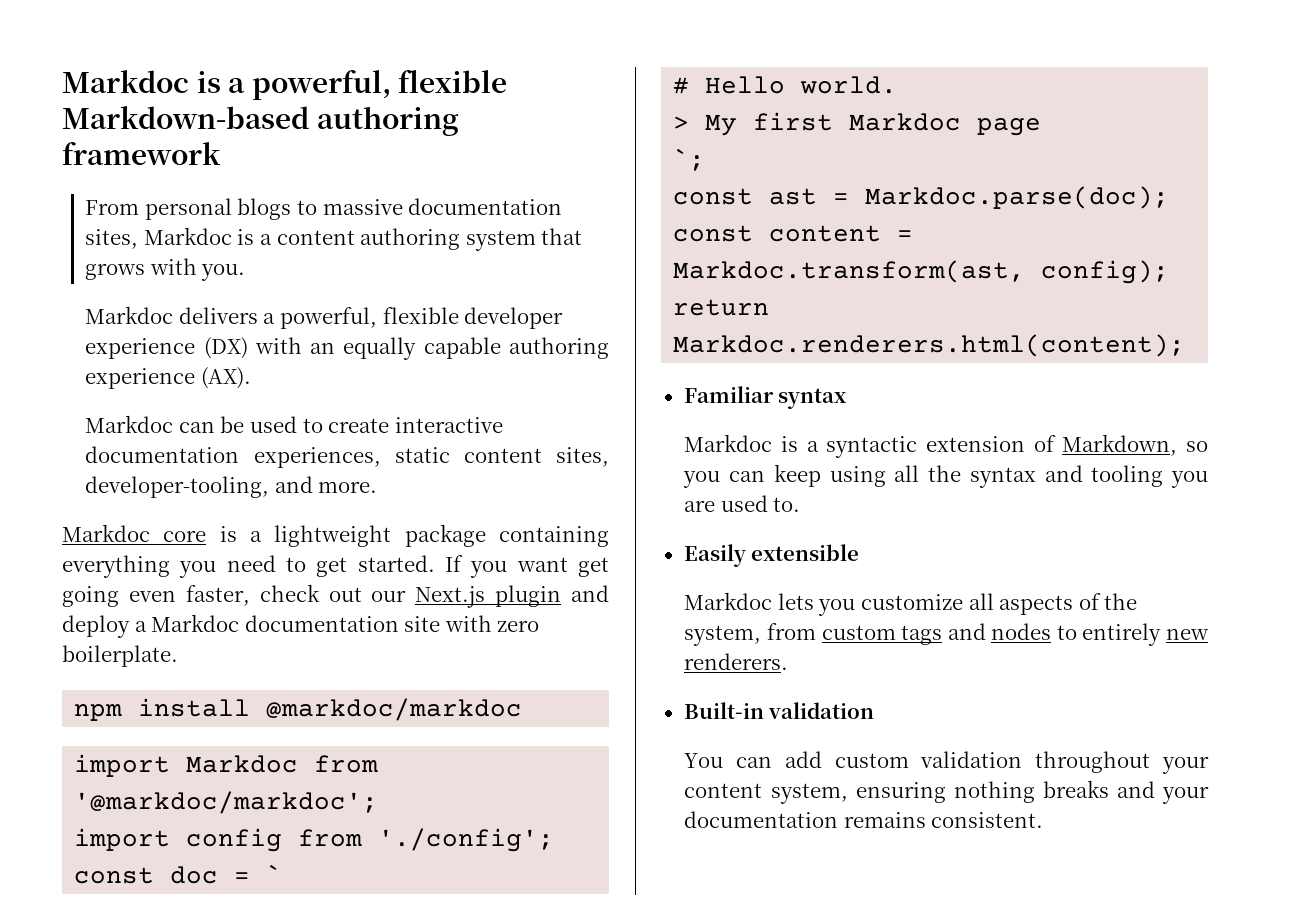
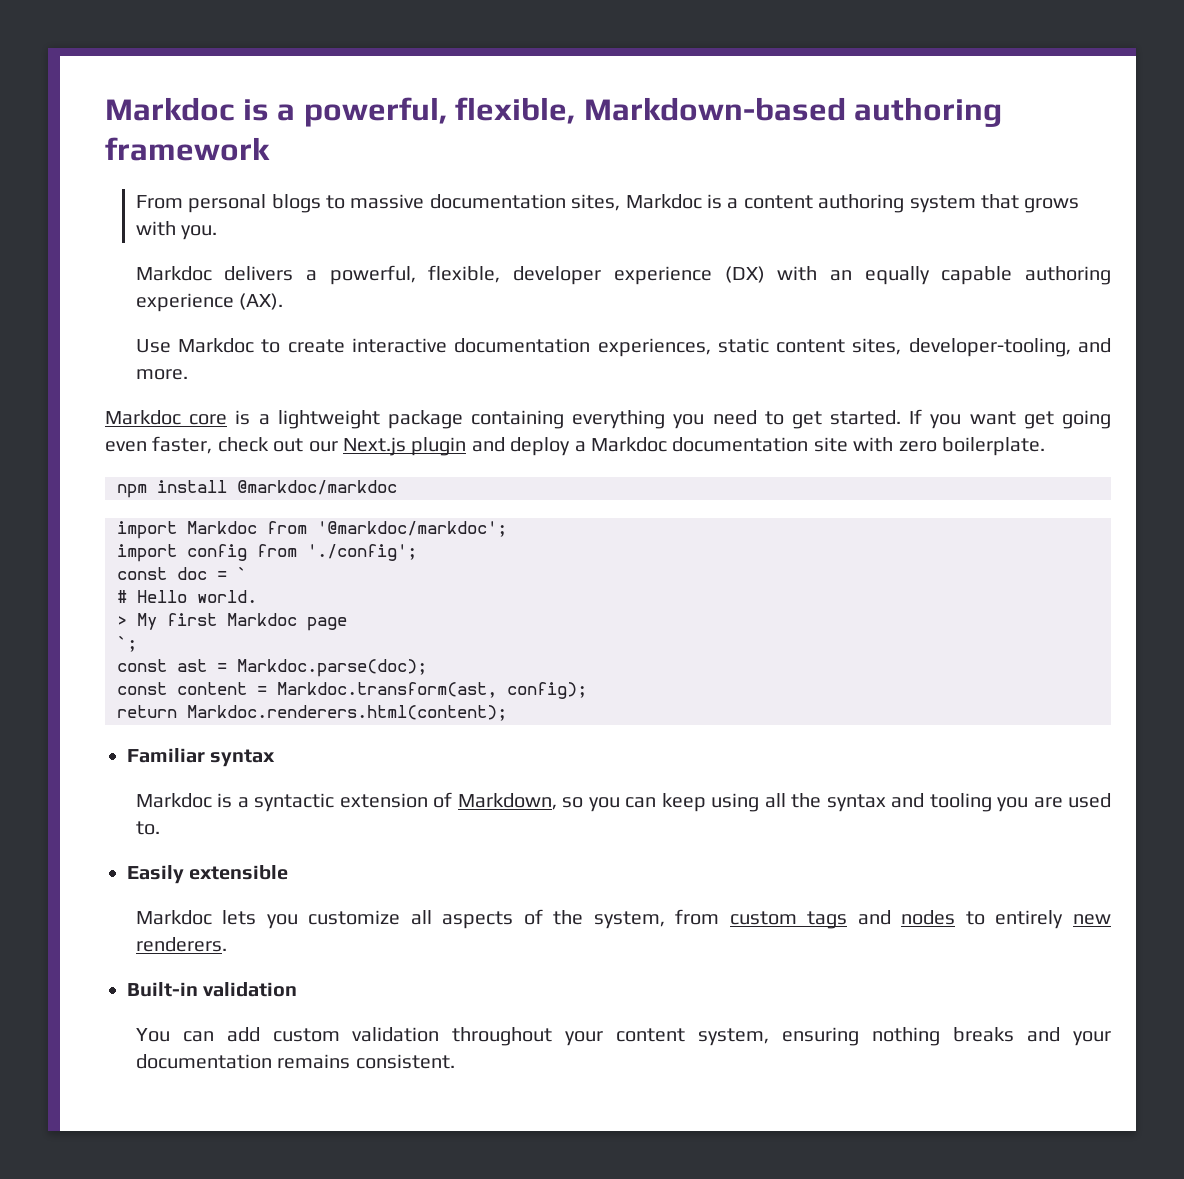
[398,70,508,93] flexible -> [455,97,576,124] flexible,
[382,307,459,324] flexible -> [428,265,501,283] flexible,
[85,415,298,433] Markdoc can be used -> [135,338,254,353] Use Markdoc

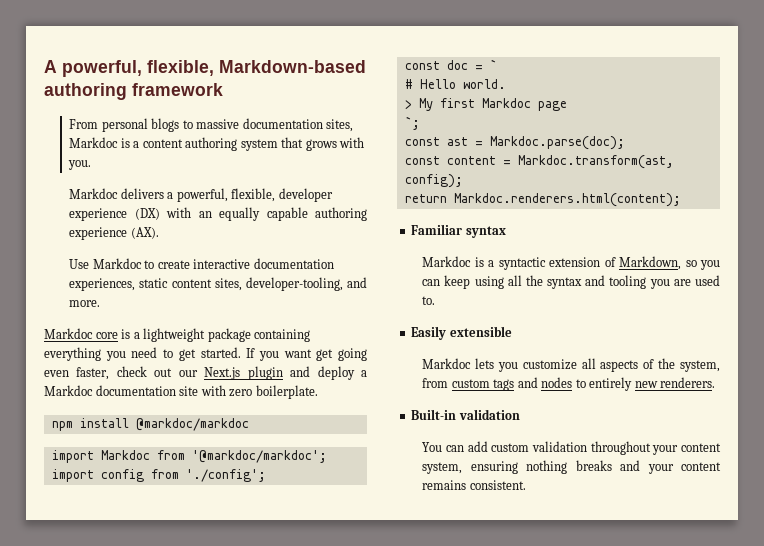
[105,97,296,121] Markdoc is a -> [44,60,57,73] A
[135,1054,272,1069] documentation -> [681,462,721,471] content

